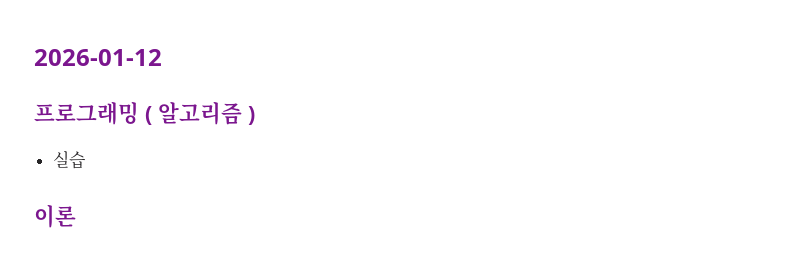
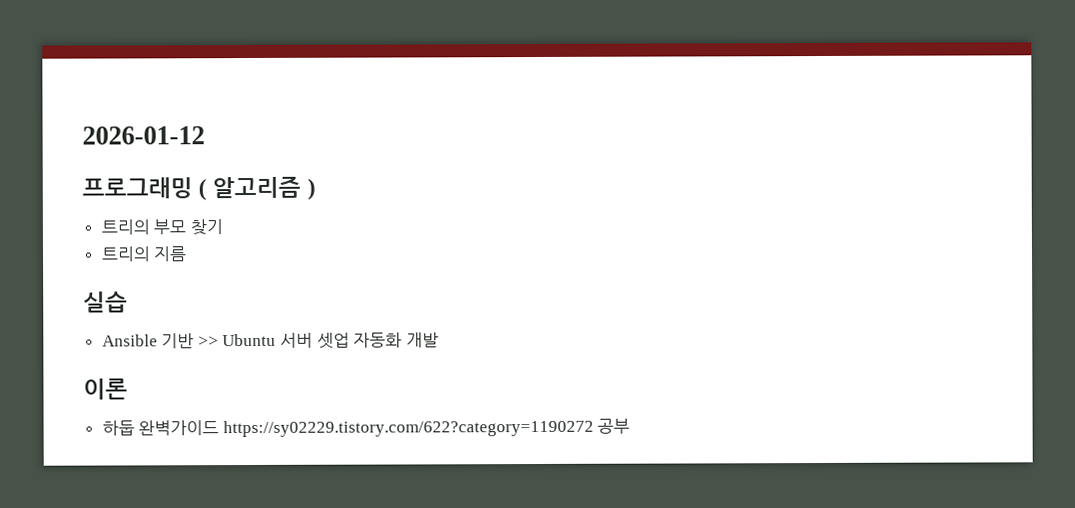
[52,151,86,169] [34,204,76,228] 실습 // 이론 -> [100,219,223,236] [100,246,188,262] [83,291,128,313] [101,332,439,349] [83,378,128,400] [101,418,631,438] 트리의 부모 찾기 // 트리의 지름 // 실습 // Ansible 기반 >> Ubuntu 서버 셋업 자동화 개발 // 이론 // 하둡 완벽가이드 https://sy02229.tistory.com/622?category=1190272 공부

